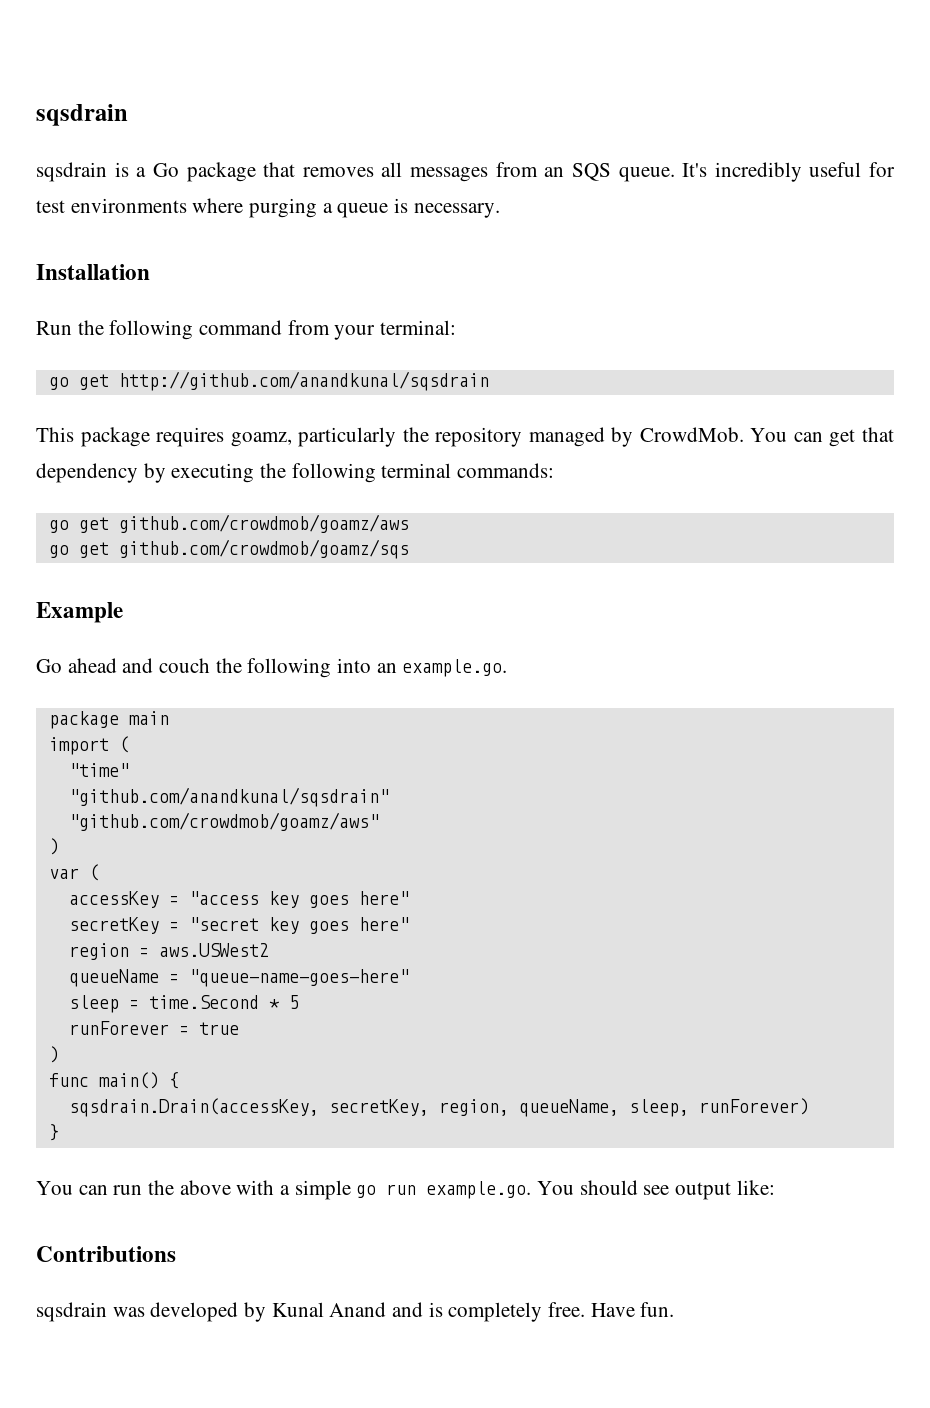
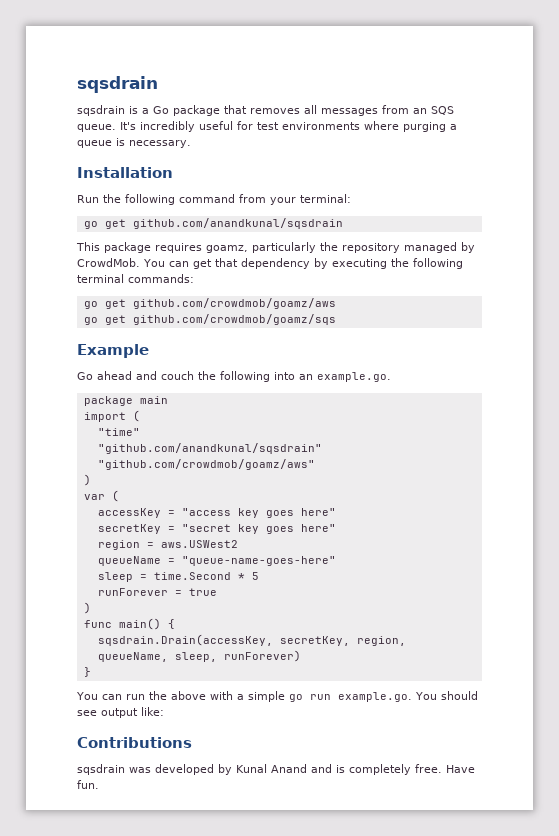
[118,371,489,391] http://github.com/anandkunal/sqsdrain -> [132,218,343,229] github.com/anandkunal/sqsdrain

